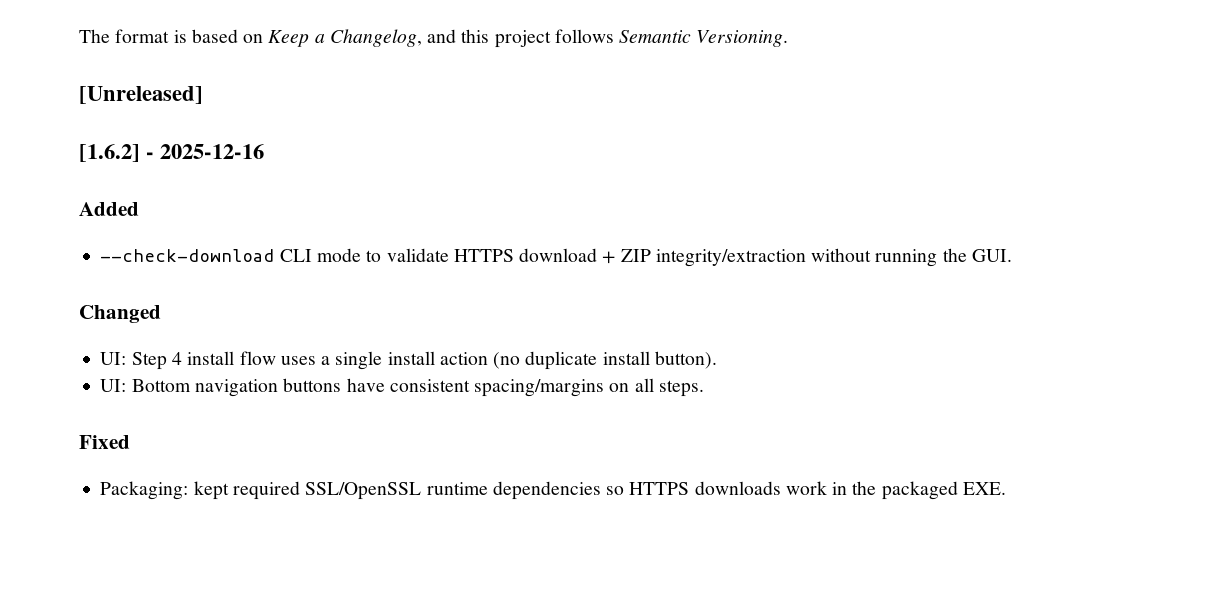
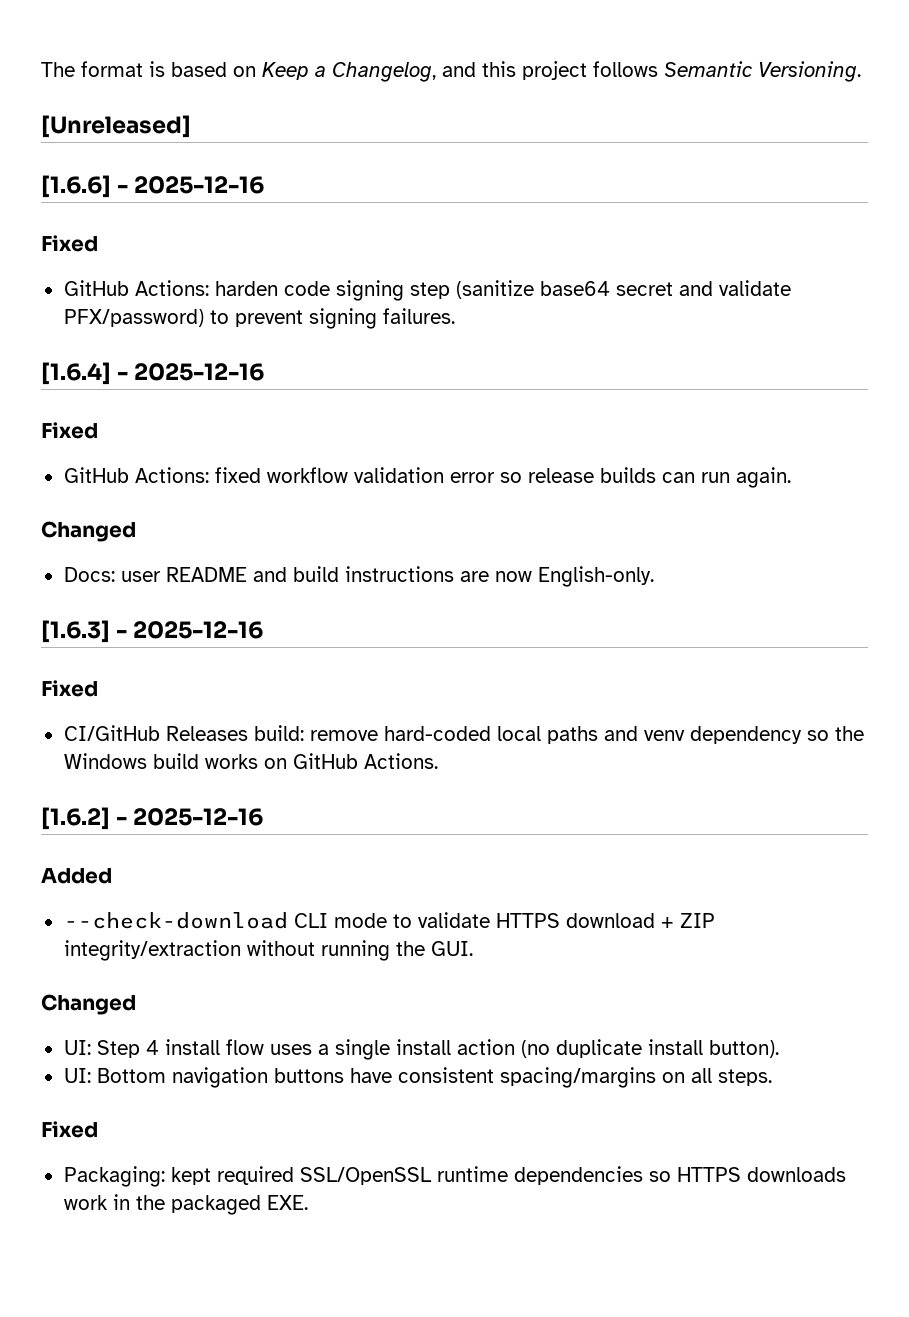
(203, 95) none -> [41,175,265,198] [41,235,98,252] [63,280,791,301] [63,308,455,329] [41,362,265,385] [41,422,98,439] [63,467,791,488] [41,521,136,542] [63,566,654,587] [41,620,264,643] [41,680,98,697] [63,725,864,744] [63,753,438,769] // [1.6.6] - 2025-12-16 // Fixed // GitHub Actions: harden code signing step (sanitize base64 secret and validate PFX/password) to prevent signing failures. // [1.6.4] - 2025-12-16 // Fixed // GitHub Actions: fixed workflow validation error so release builds can run again. // Changed // Docs: user README and build instructions are now English-only. // [1.6.3] - 2025-12-16 // Fixed // CI/GitHub Releases build: remove hard-coded local paths and venv dependency so the Windows build works on GitHub Actions.

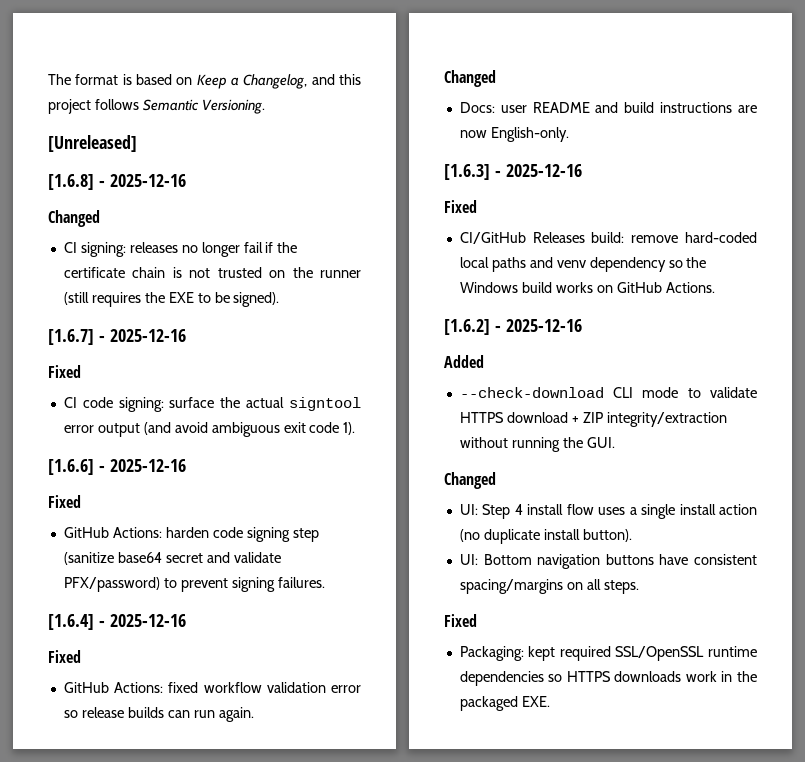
(191, 126) none -> [48,174,186,190] [48,210,100,227] [63,242,298,257] [63,267,362,278] [63,292,280,307] [48,329,186,345] [48,365,81,378] [63,397,361,412] [63,422,356,437] // [1.6.8] - 2025-12-16 // Changed // CI signing: releases no longer fail if the certificate chain is not trusted on the runner (still requires the EXE to be signed). // [1.6.7] - 2025-12-16 // Fixed // CI code signing: surface the actual signtool error output (and avoid ambiguous exit code 1).

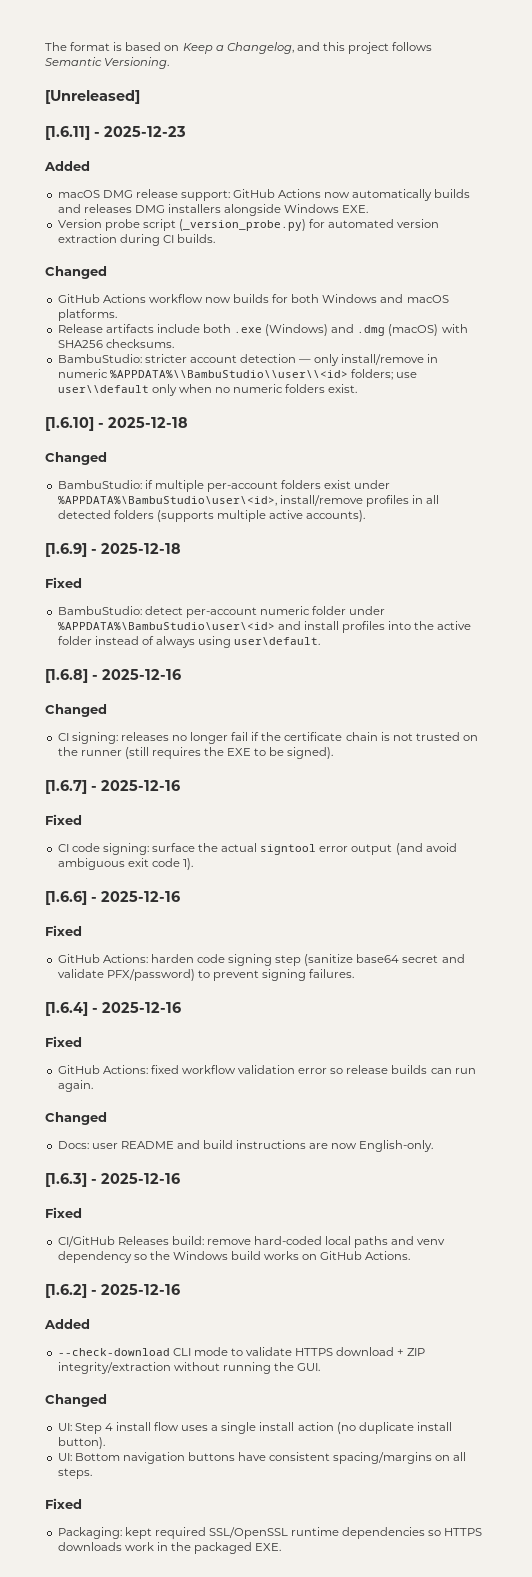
(137, 143) none -> [45,126,186,140] [44,161,90,171] [57,189,471,201] [57,204,369,216] [57,219,440,231] [57,234,215,246] [45,266,107,279] [57,294,449,303] [57,309,117,321] [57,324,468,336] [57,339,174,348] [57,354,439,366] [57,369,417,380] [57,384,358,396] [45,417,188,431] [45,452,107,465] [57,480,391,492] [57,495,440,507] [57,510,366,522] [45,543,181,557] [45,577,82,588] [57,606,386,618] [57,621,472,633] [57,636,321,648] // [1.6.11] - 2025-12-23 // Added // macOS DMG release support: GitHub Actions now automatically builds and releases DMG installers alongside Windows EXE. // Version probe script (_version_probe.py) for automated version extraction during CI builds. // Changed // GitHub Actions workflow now builds for both Windows and macOS platforms. // Release artifacts include both .exe (Windows) and .dmg (macOS) with SHA256 checksums. // BambuStudio: stricter account detection — only install/remove in numeric %APPDATA%\\BambuStudio\\user\\<id> folders; use user\\default only when no numeric folders exist. // [1.6.10] - 2025-12-18 // Changed // BambuStudio: if multiple per-account folders exist under %APPDATA%\BambuStudio\user\<id>, install/remove profiles in all detected folders (supports multiple active accounts). // [1.6.9] - 2025-12-18 // Fixed // BambuStudio: detect per-account numeric folder under %APPDATA%\BambuStudio\user\<id> and install profiles into the active folder instead of always using user\default.

